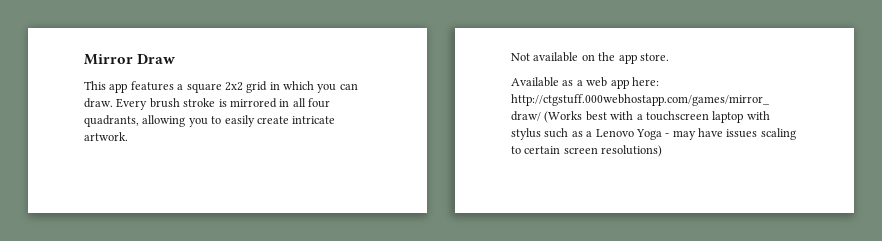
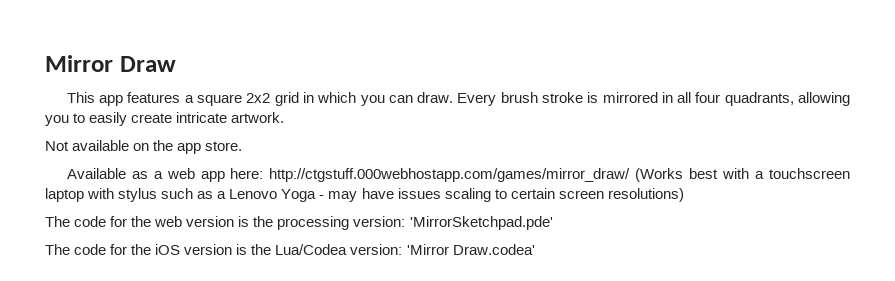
(663, 151) none -> [45,216,553,230] [45,244,535,255] // The code for the web version is the processing version: 'MirrorSketchpad.pde' // The code for the iOS version is the Lua/Codea version: 'Mirror Draw.codea'

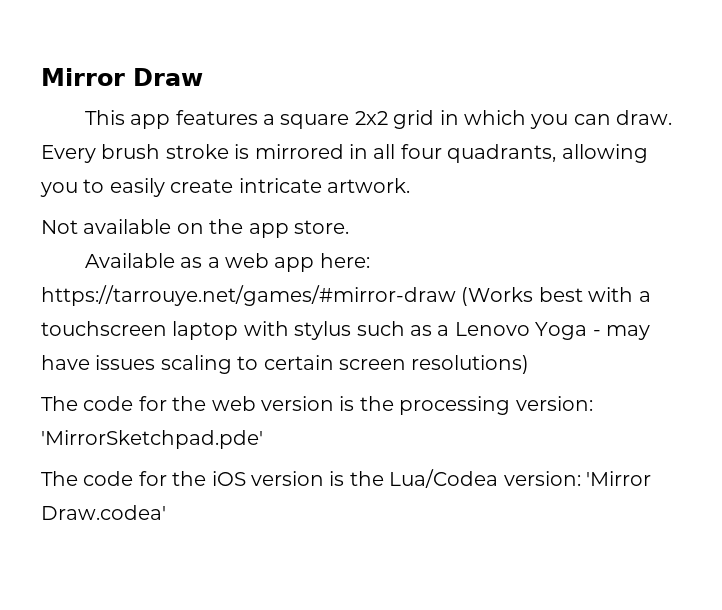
[269,168,631,182] http://ctgstuff.000webhostapp.com/games/mirror_draw/ -> [41,285,456,306] https://tarrouye.net/games/#mirror-draw

